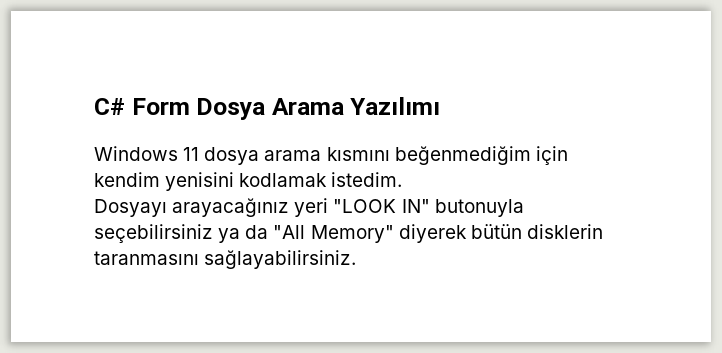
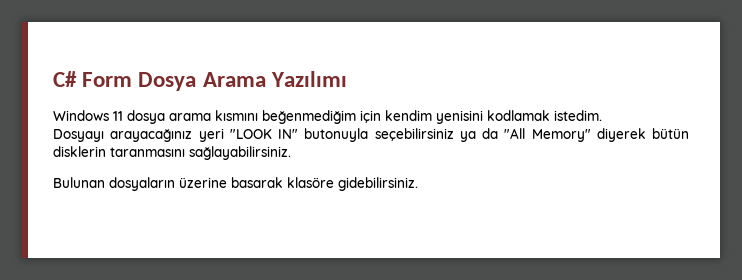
(357, 259) none -> [53,177,418,191] // Bulunan dosyaların üzerine basarak klasöre gidebilirsiniz.

